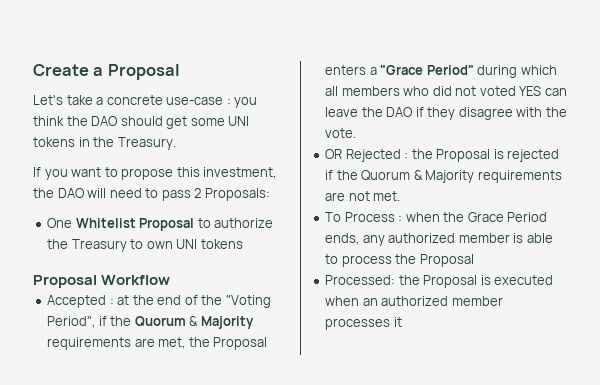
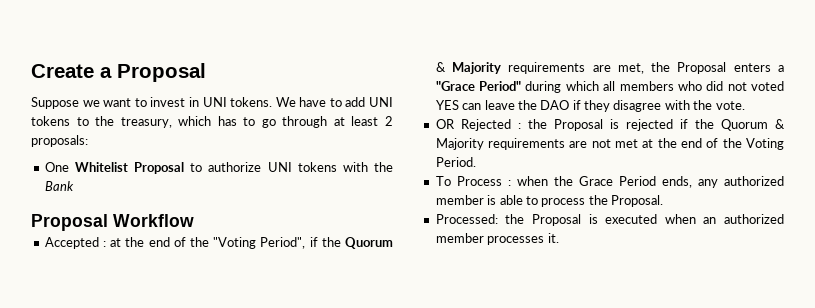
[33,95,258,108] [33,116,250,129] [33,137,176,150] [33,167,277,180] [33,188,270,201] Let's take a concrete use-case : you think the DAO should get some UNI tokens in the Treasury. // If you want to propose this investment, the DAO will need to pass 2 Proposals: -> [31,97,393,109] [31,116,393,128] [31,135,88,147] Suppose we want to invest in UNI tokens. We have to add UNI tokens to the treasury, which has to go through at least 2 proposals:
[47,239,243,252] the Treasury to own UNI tokens -> [267,162,393,172] [44,181,74,191] UNI tokens with the Bank
[373,191,401,201] met. -> [615,138,784,150] [435,157,476,167] met at the end of the Voting Period.
[419,254,474,267] Proposal -> [611,195,663,207] Proposal.
[393,317,402,327] it -> [547,233,559,243] it.

